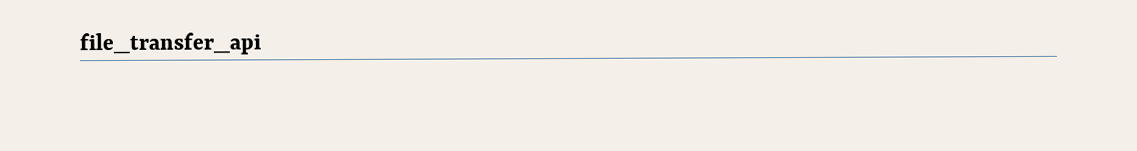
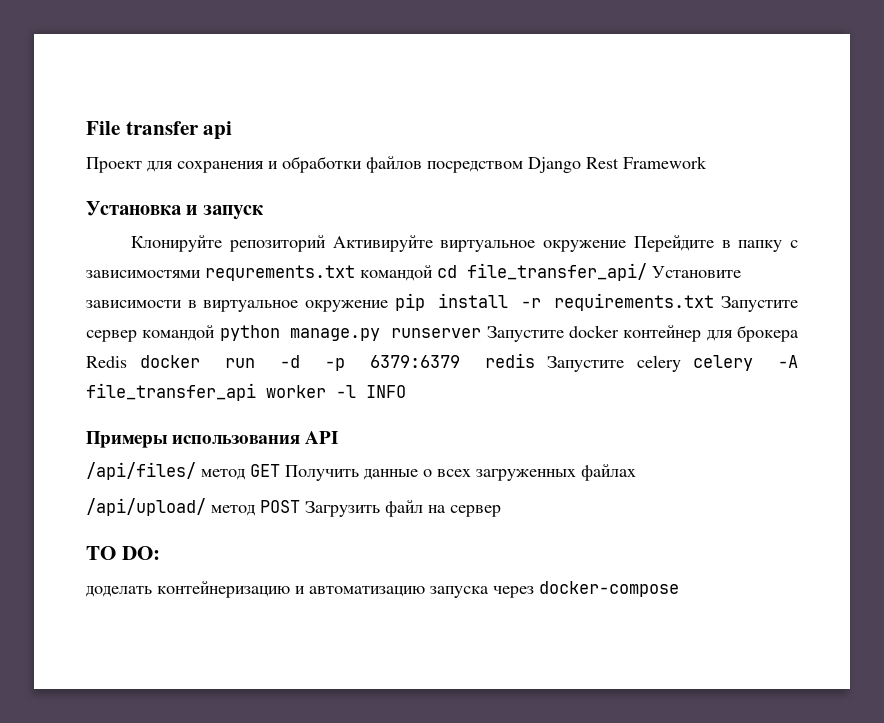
[79,32,261,56] file_transfer_api -> [86,121,233,140] [86,156,707,173] [86,201,263,220] [131,235,799,252] [86,263,741,281] [86,293,798,312] [86,325,800,342] [86,353,798,372] [86,383,406,401] [86,431,340,448] [86,462,636,481] [86,498,501,517] [86,546,160,560] [86,581,679,598] File transfer api // Проект для сохранения и обработки файлов посредством Django Rest Framework // Установка и запуск // Клонируйте репозиторий Активируйте виртуальное окружение Перейдите в папку с зависимостями requrements.txt командой cd file_transfer_api/ Установите зависимости в виртуальное окружение pip install -r requirements.txt Запустите сервер командой python manage.py runserver Запустите docker контейнер для брокера Redis docker run -d -p 6379:6379 redis Запустите celery celery -A file_transfer_api worker -l INFO // Примеры использования API // /api/files/ метод GET Получить данные о всех загруженных файлах // /api/upload/ метод POST Загрузить файл на сервер // TO DO: // доделать контейнеризацию и автоматизацию запуска через docker-compose

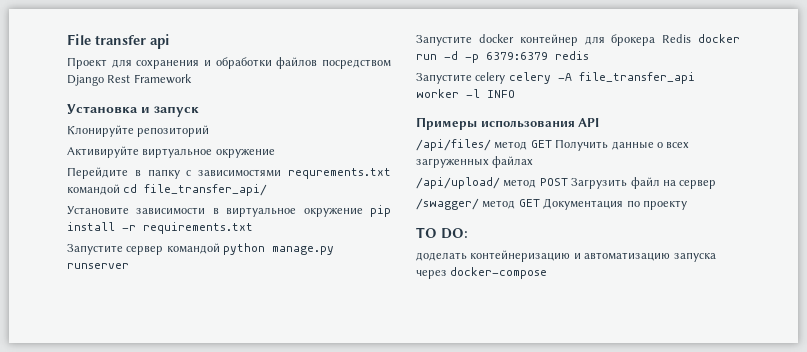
(326, 243) none -> (210, 131) //
(627, 246) none -> (275, 153) //
(647, 272) none -> (268, 190) //
(715, 302) none -> (253, 228) //
(482, 333) none -> (129, 266) //
(535, 360) none -> (589, 55) //
(501, 511) none -> [416,198,687,210] // /swagger/ метод GET Документация по проекту

